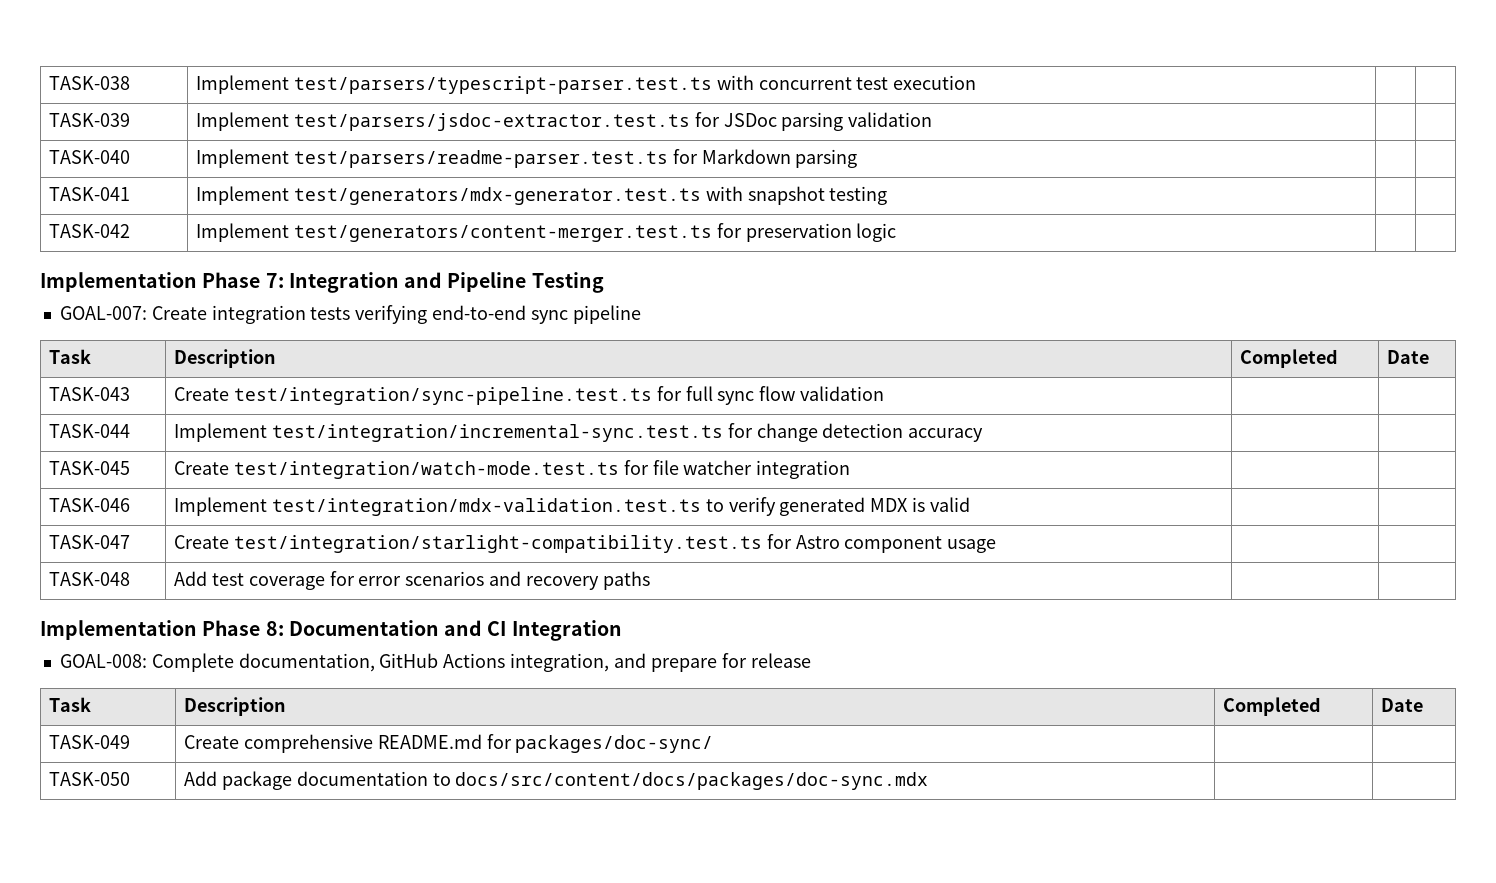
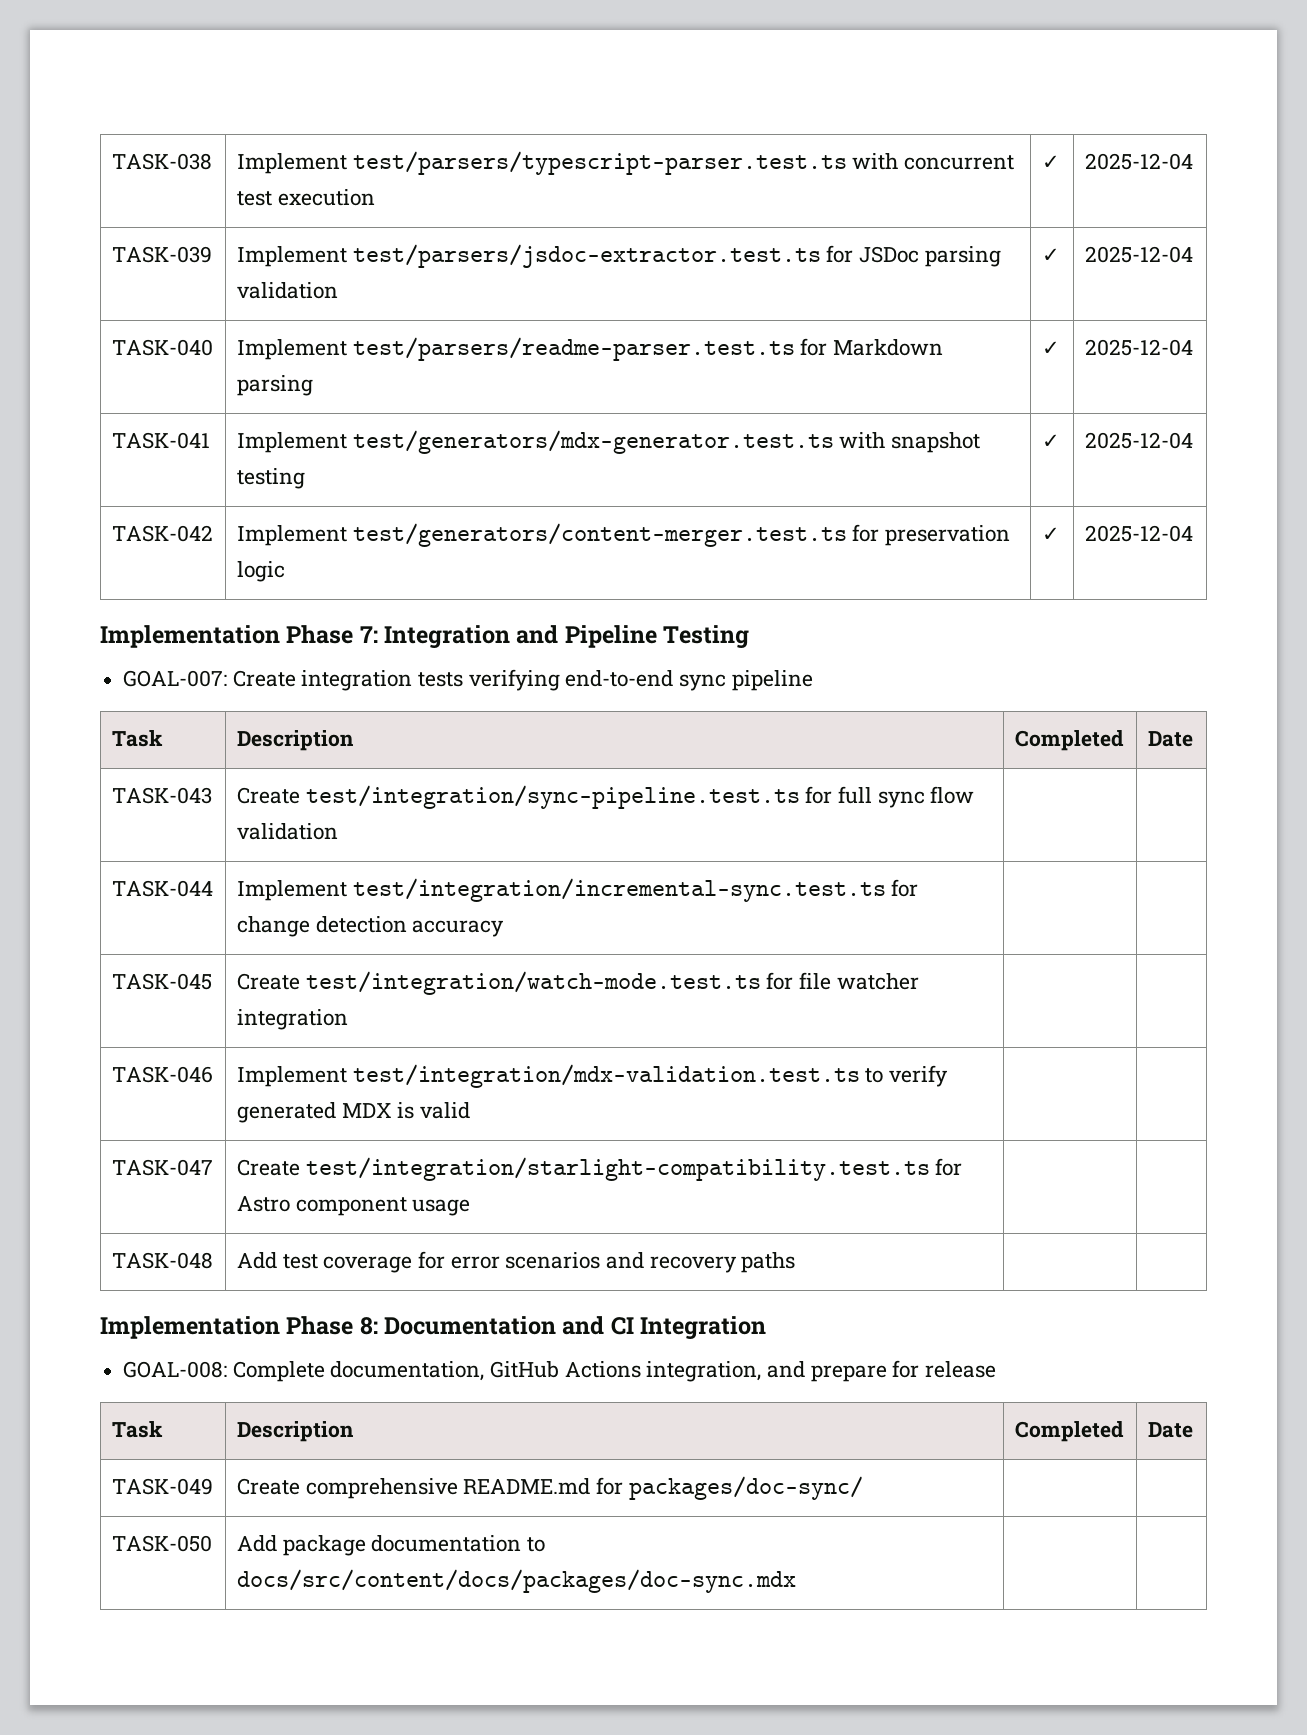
(977, 82) | -> [1041,155,1060,169] [1084,153,1193,170] ✓ | 2025-12-04
(933, 119) | -> [1041,248,1060,262] [1084,246,1193,263] ✓ | 2025-12-04
(858, 158) | -> [1041,341,1060,355] [1084,339,1193,356] ✓ | 2025-12-04
(888, 195) | -> [1041,434,1060,448] [1084,432,1193,449] ✓ | 2025-12-04
(897, 232) | -> [1041,527,1060,541] [1084,525,1193,542] ✓ | 2025-12-04

